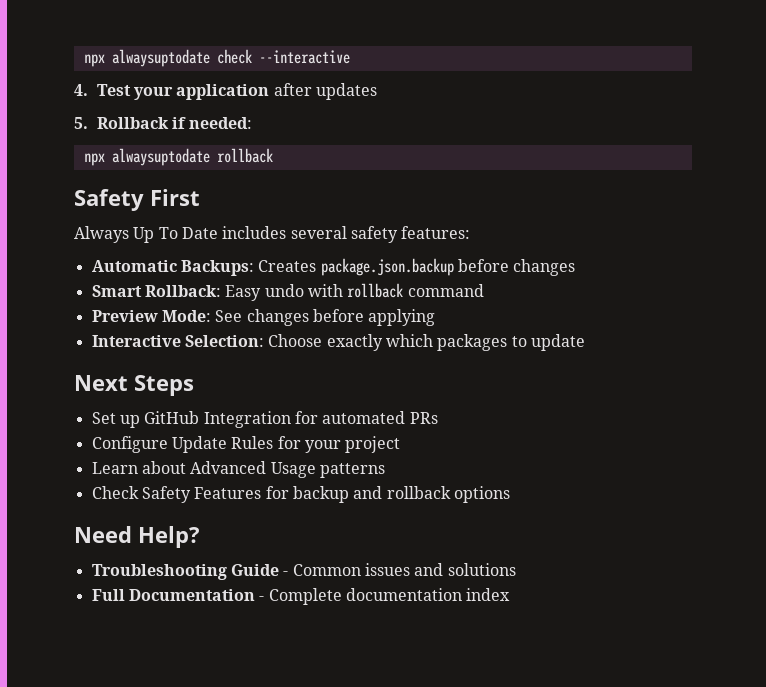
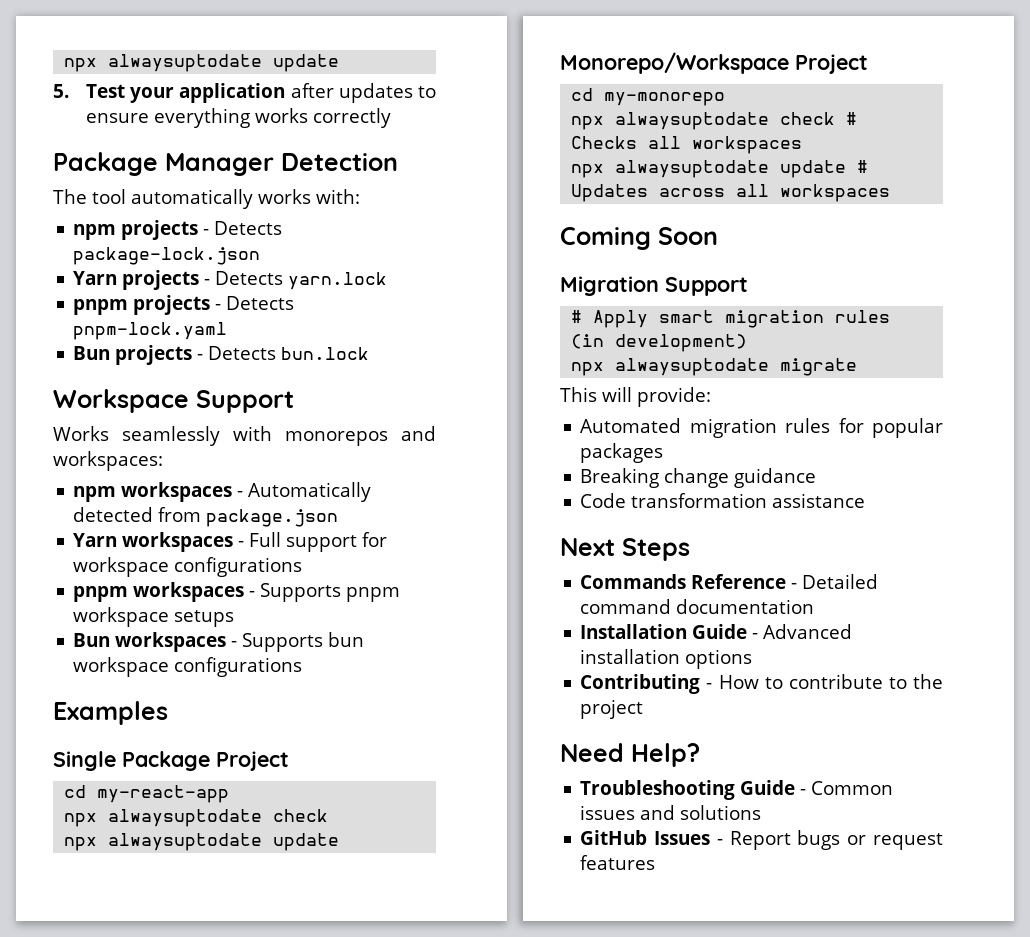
[83,49,350,67] [74,84,88,96] npx alwaysuptodate check --interactive // 4. -> [64,54,340,72] [53,84,69,98] npx alwaysuptodate update // 5.
[74,117,253,129] [83,148,273,166] [74,189,200,211] [74,226,471,243] [91,258,576,276] [91,283,484,301] [91,309,436,326] [91,334,585,351] [74,375,194,396] [91,411,438,428] [91,436,401,453] [91,461,385,478] [91,486,510,503] // 5. Rollback if needed: // npx alwaysuptodate rollback // Safety First // Always Up To Date includes several safety features: // Automatic Backups: Creates package.json.backup before changes // Smart Rollback: Easy undo with rollback command // Preview Mode: See changes before applying // Interactive Selection: Choose exactly which packages to update // Next Steps // Set up GitHub Integration for automated PRs // Configure Update Rules for your project // Learn about Advanced Usage patterns // Check Safety Features for backup and rollback options -> [418,86,436,98] [86,108,392,128] [53,152,398,176] [53,189,360,209] [73,220,283,240] [73,247,261,265] [73,270,388,290] [73,295,295,315] [73,322,228,340] [73,345,370,365] [53,389,294,413] [53,426,436,446] [53,451,163,471] [73,482,372,502] [73,507,339,527] [73,532,388,552] [73,557,303,577] [73,582,401,602] [73,607,235,627] [73,632,365,652] [73,657,303,677] [53,701,168,725] [53,751,289,771] [64,785,230,803] [64,809,329,827] [64,833,340,851] [560,52,868,74] [571,88,726,106] [571,112,858,130] [571,136,803,154] [571,160,869,178] [571,184,891,202] [560,227,718,250] [560,276,748,296] [571,310,891,328] [571,334,748,352] [571,358,858,376] [560,387,711,407] [580,418,943,438] [580,443,664,463] [580,468,817,488] [580,493,866,508] [560,538,690,561] [580,574,879,589] [580,599,815,614] [580,624,853,639] [580,649,753,669] [580,674,943,694] [580,699,644,719] to ensure everything works correctly // Package Manager Detection // The tool automatically works with: // npm projects - Detects package-lock.json // Yarn projects - Detects yarn.lock // pnpm projects - Detects pnpm-lock.yaml // Bun projects - Detects bun.lock // Workspace Support // Works seamlessly with monorepos and workspaces: // npm workspaces - Automatically detected from package.json // Yarn workspaces - Full support for workspace configurations // pnpm workspaces - Supports pnpm workspace setups // Bun workspaces - Supports bun workspace configurations // Examples // Single Package Project // cd my-react-app // npx alwaysuptodate check // npx alwaysuptodate update // Monorepo/Workspace Project // cd my-monorepo // npx alwaysuptodate check # Checks all workspaces // npx alwaysuptodate update # Updates across all workspaces // Coming Soon // Migration Support // # Apply smart migration rules (in development) // npx alwaysuptodate migrate // This will provide: // Automated migration rules for popular packages // Breaking change guidance // Code transformation assistance // Next Steps // Commands Reference - Detailed command documentation // Installation Guide - Advanced installation options // Contributing - How to contribute to the project
[91,588,511,605] Full Documentation - Complete documentation index -> [580,830,943,850] [580,855,656,870] GitHub Issues - Report bugs or request features

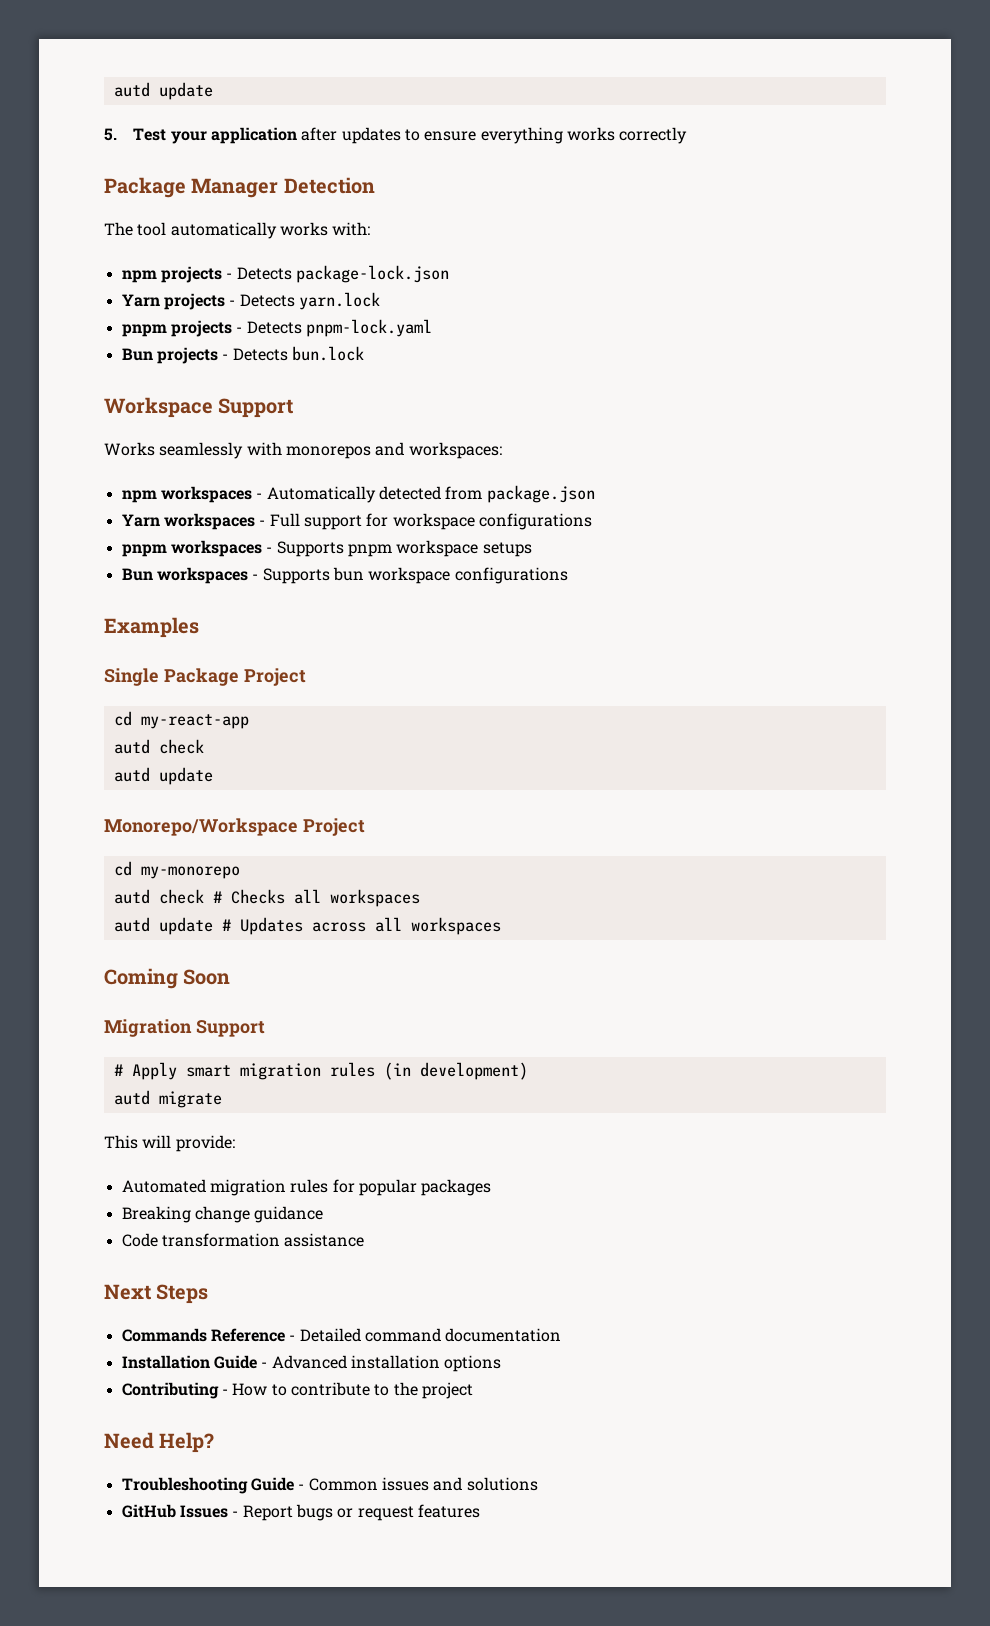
[64,54,263,72] npx alwaysuptodate -> [113,82,150,97] autd
[64,809,263,827] npx alwaysuptodate -> [113,739,150,754] autd
[64,833,263,851] npx alwaysuptodate -> [113,767,150,782] autd
[571,112,770,130] npx alwaysuptodate -> [113,889,150,904] autd
[571,160,770,178] npx alwaysuptodate -> [113,917,150,932] autd
[571,358,770,376] npx alwaysuptodate -> [113,1090,150,1105] autd

